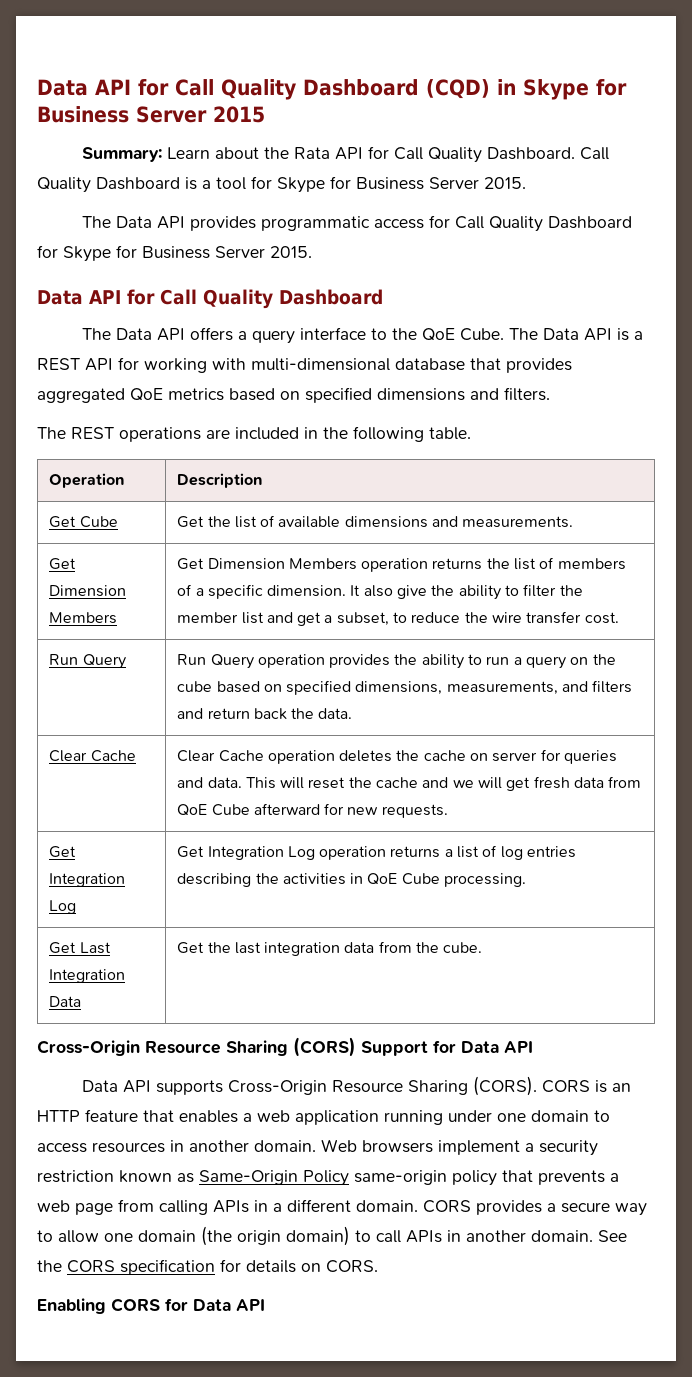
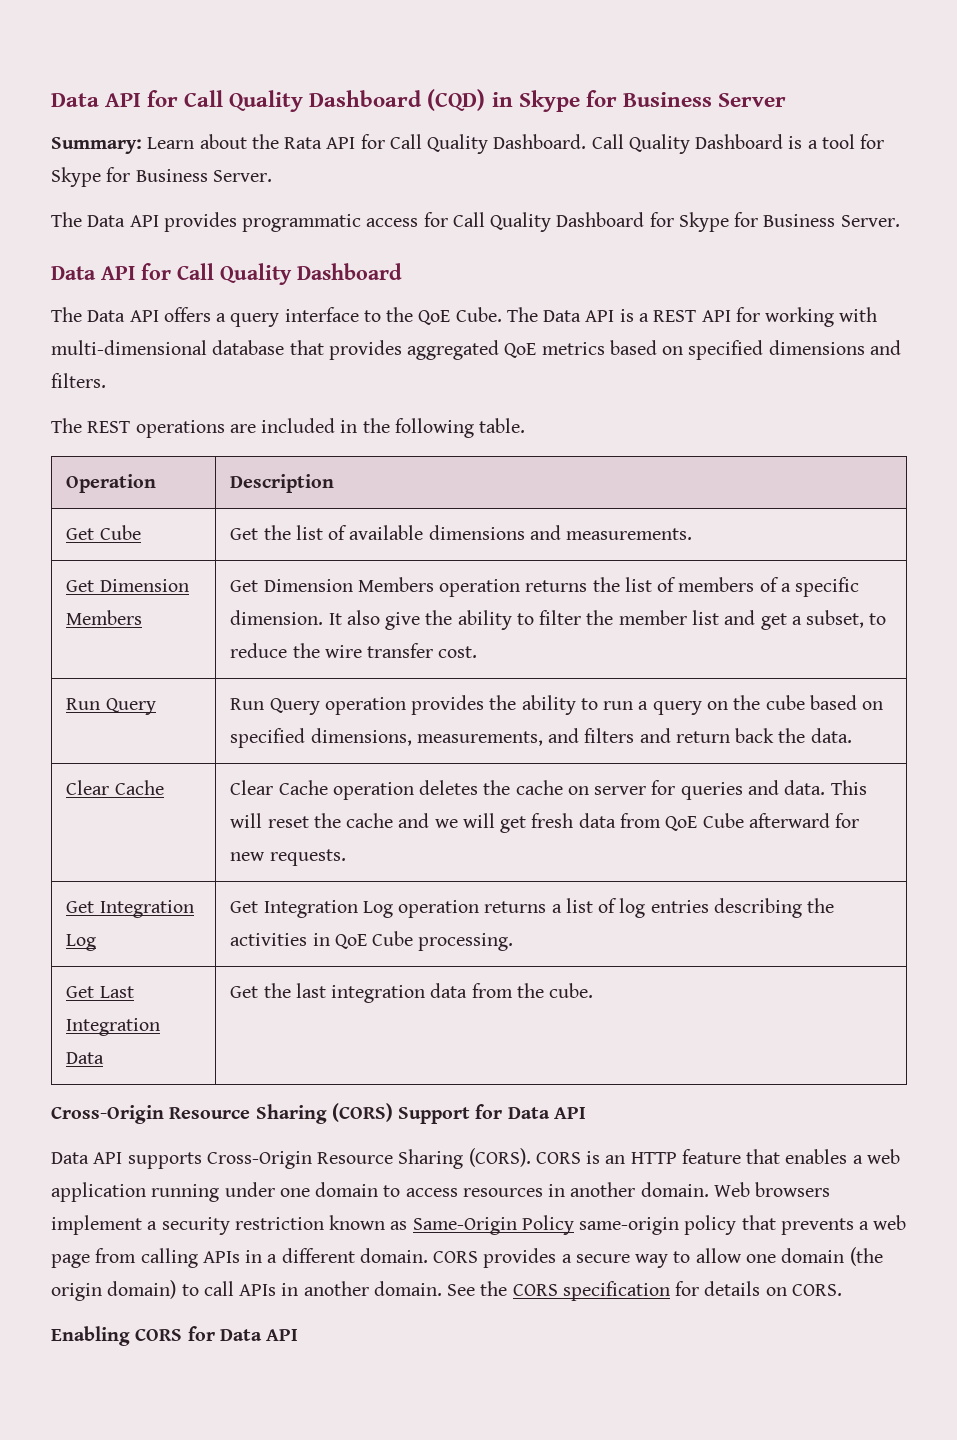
[213,106,265,123] 2015 -> (786, 100) none
[429,177,526,189] Server 2015. -> [212,170,272,182] Server.
[215,246,312,258] Server 2015. -> [840,215,900,227] Server.

